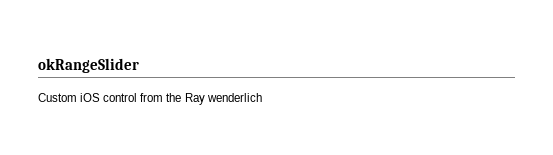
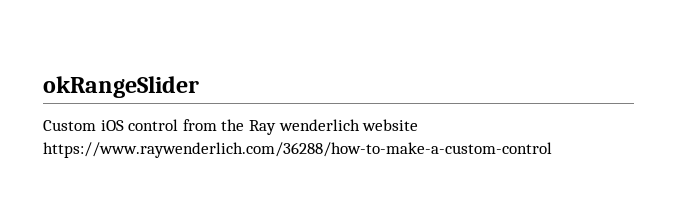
(262, 97) none -> [362,119,419,131] [43,142,552,158] website https://www.raywenderlich.com/36288/how-to-make-a-custom-control

